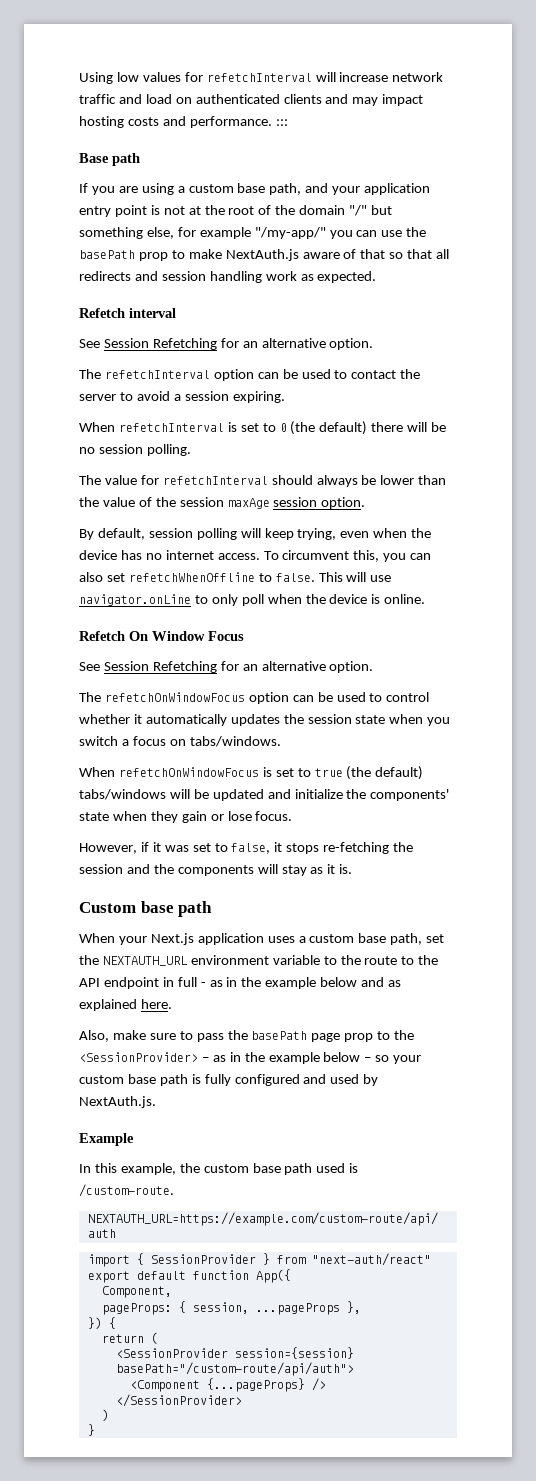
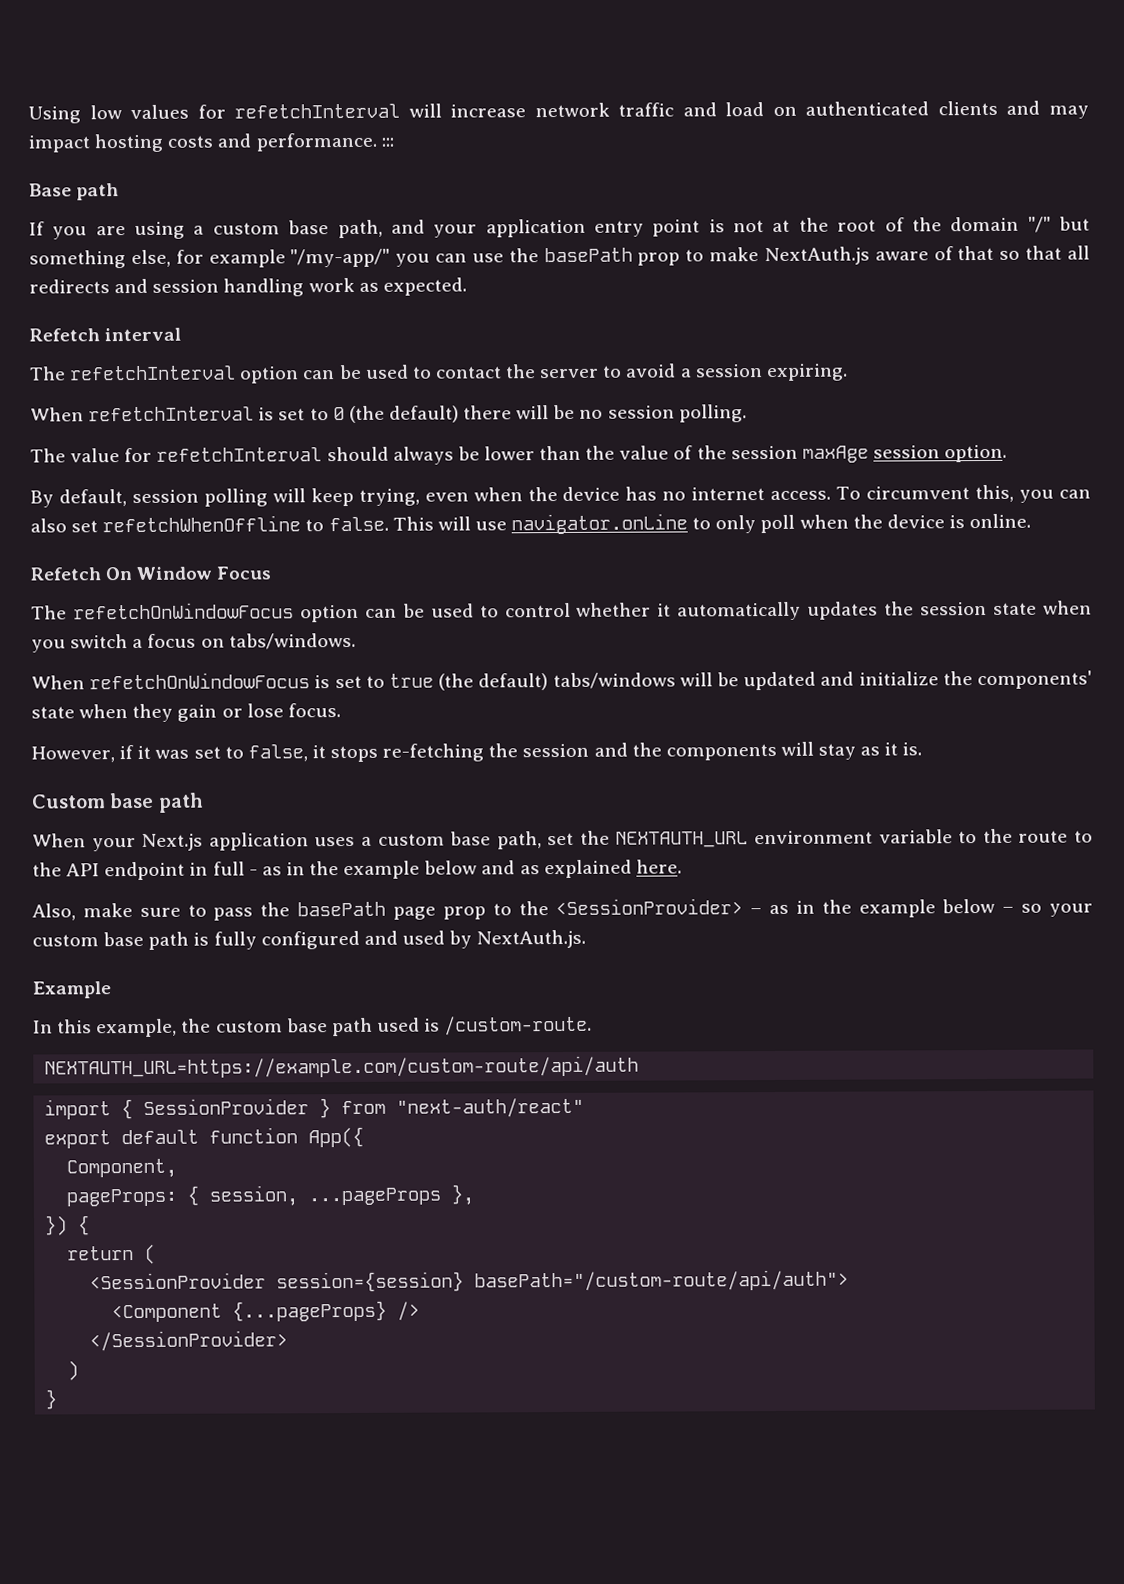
[79,338,374,350] // See Session Refetching for an alternative option. -> (182, 334) none
[79,661,374,673] // See Session Refetching for an alternative option. -> (272, 573) none

